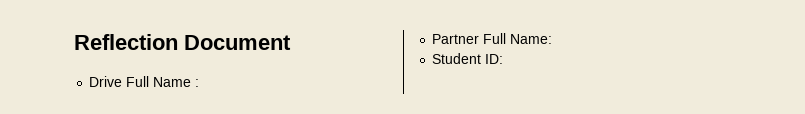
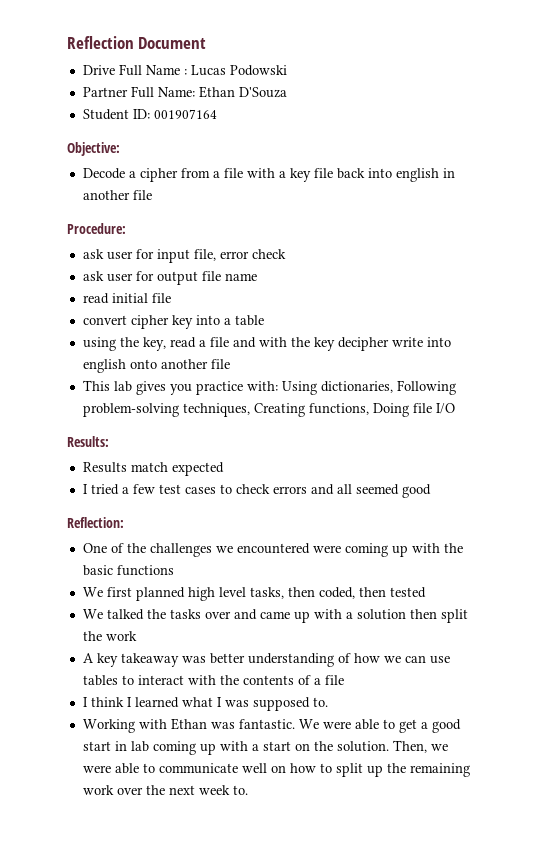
(200, 83) none -> [190,65,287,76] Lucas Podowski
(553, 39) none -> [198,86,287,98] Ethan D'Souza
(504, 59) none -> [153,109,217,119] [67,142,120,156] [82,168,455,182] [82,190,152,200] [67,223,126,234] [82,249,286,263] [82,271,257,285] [82,293,171,304] [82,315,264,329] [82,337,451,351] [82,359,230,373] [82,380,456,395] [82,403,455,417] [67,436,109,447] [82,462,224,476] [82,484,431,498] [67,517,124,528] [82,543,463,557] [82,565,174,576] [82,587,426,601] [82,609,468,623] [82,631,137,641] [82,653,450,667] [82,675,344,686] [82,697,328,711] [82,718,461,733] [82,740,448,755] [82,763,470,777] [82,785,248,795] 001907164 // Objective: // Decode a cipher from a file with a key file back into english in another file // Procedure: // ask user for input file, error check // ask user for output file name // read initial file // convert cipher key into a table // using the key, read a file and with the key decipher write into english onto another file // This lab gives you practice with: Using dictionaries, Following problem-solving techniques, Creating functions, Doing file I/O // Results: // Results match expected // I tried a few test cases to check errors and all seemed good // Reflection: // One of the challenges we encountered were coming up with the basic functions // We first planned high level tasks, then coded, then tested // We talked the tasks over and came up with a solution then split the work // A key takeaway was better understanding of how we can use tables to interact with the contents of a file // I think I learned what I was supposed to. // Working with Ethan was fantastic. We were able to get a good start in lab coming up with a start on the solution. Then, we were able to communicate well on how to split up the remaining work over the next week to.

